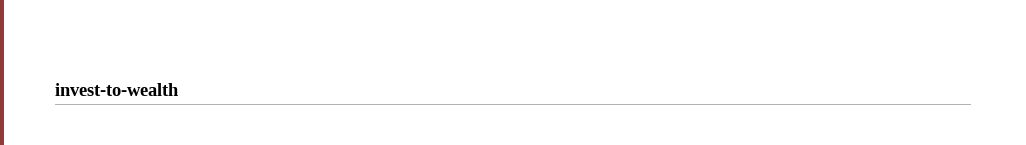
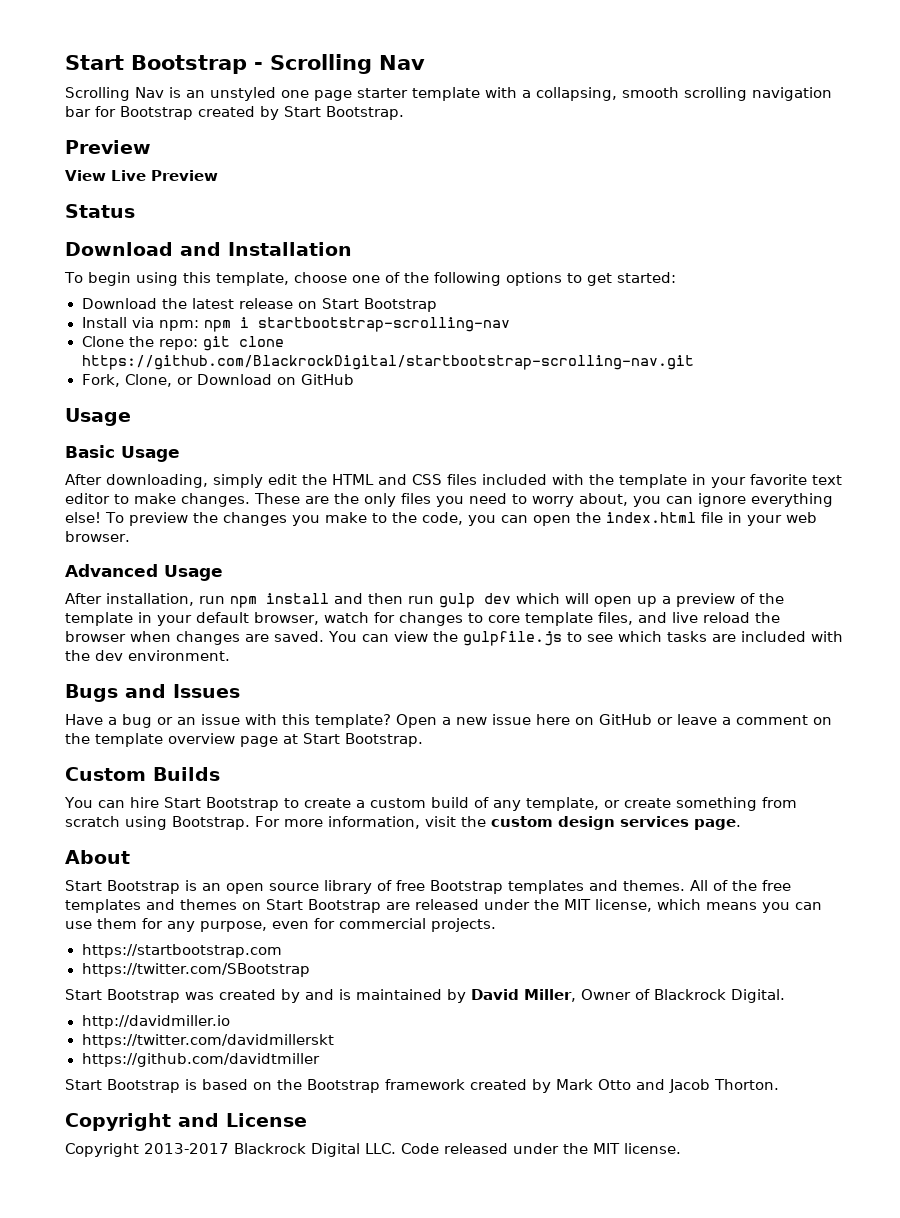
[55,83,179,96] invest-to-wealth -> [65,54,425,74] [65,87,832,101] [65,106,404,120] [65,140,151,154] [65,170,218,181] [65,204,135,218] [65,242,352,256] [64,272,676,286] [81,298,437,312] [81,317,510,332] [81,336,284,351] [81,355,694,370] [81,374,354,387] [65,408,131,426] [65,445,180,462] [65,474,842,488] [65,493,833,507] [65,512,817,526] [65,531,130,542] [65,564,223,581] [65,593,784,608] [65,612,780,626] [65,631,843,646] [65,650,230,661] [65,684,240,702] [65,714,832,728] [65,733,423,747] [65,767,220,781] [64,797,797,811] [65,816,741,830] [65,850,130,864] [65,880,791,894] [65,899,822,913] [65,918,496,932] [81,944,282,958] [81,963,311,977] [65,989,785,1003] [81,1015,231,1029] [81,1034,335,1048] [81,1053,320,1067] [65,1079,779,1093] [65,1113,307,1131] [65,1143,681,1157] Start Bootstrap - Scrolling Nav // Scrolling Nav is an unstyled one page starter template with a collapsing, smooth scrolling navigation bar for Bootstrap created by Start Bootstrap. // Preview // View Live Preview // Status // Download and Installation // To begin using this template, choose one of the following options to get started: // Download the latest release on Start Bootstrap // Install via npm: npm i startbootstrap-scrolling-nav // Clone the repo: git clone https://github.com/BlackrockDigital/startbootstrap-scrolling-nav.git // Fork, Clone, or Download on GitHub // Usage // Basic Usage // After downloading, simply edit the HTML and CSS files included with the template in your favorite text editor to make changes. These are the only files you need to worry about, you can ignore everything else! To preview the changes you make to the code, you can open the index.html file in your web browser. // Advanced Usage // After installation, run npm install and then run gulp dev which will open up a preview of the template in your default browser, watch for changes to core template files, and live reload the browser when changes are saved. You can view the gulpfile.js to see which tasks are included with the dev environment. // Bugs and Issues // Have a bug or an issue with this template? Open a new issue here on GitHub or leave a comment on the template overview page at Start Bootstrap. // Custom Builds // You can hire Start Bootstrap to create a custom build of any template, or create something from scratch using Bootstrap. For more information, visit the custom design services page. // About // Start Bootstrap is an open source library of free Bootstrap templates and themes. All of the free templates and themes on Start Bootstrap are released under the MIT license, which means you can use them for any purpose, even for commercial projects. // https://startbootstrap.com // https://twitter.com/SBootstrap // Start Bootstrap was created by and is maintained by David Miller, Owner of Blackrock Digital. // http://davidmiller.io // https://twitter.com/davidmillerskt // https://github.com/davidtmiller // Start Bootstrap is based on the Bootstrap framework created by Mark Otto and Jacob Thorton. // Copyright and License // Copyright 2013-2017 Blackrock Digital LLC. Code released under the MIT license.

